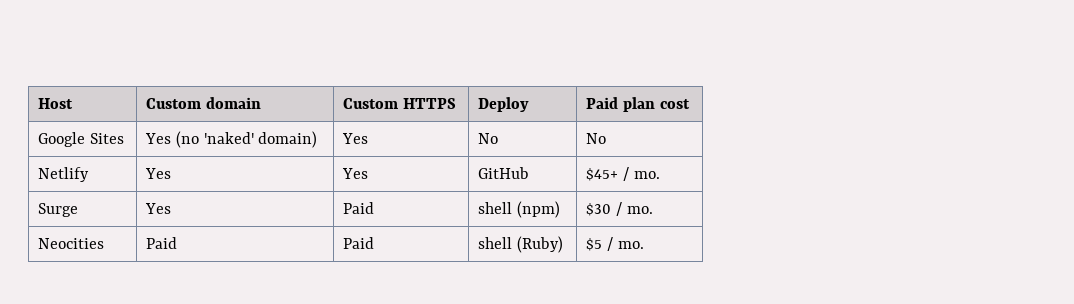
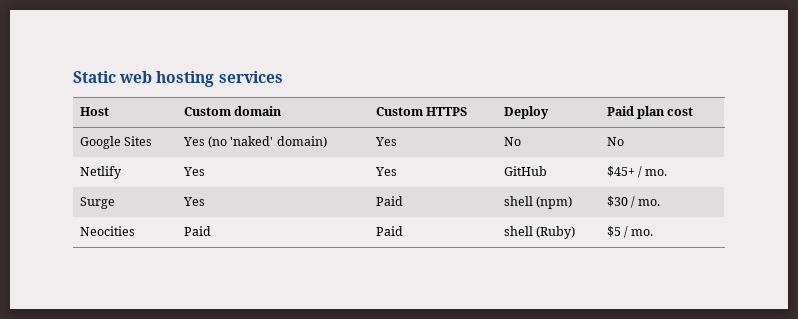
(38, 103) none -> [73,71,283,87] Static web hosting services //

